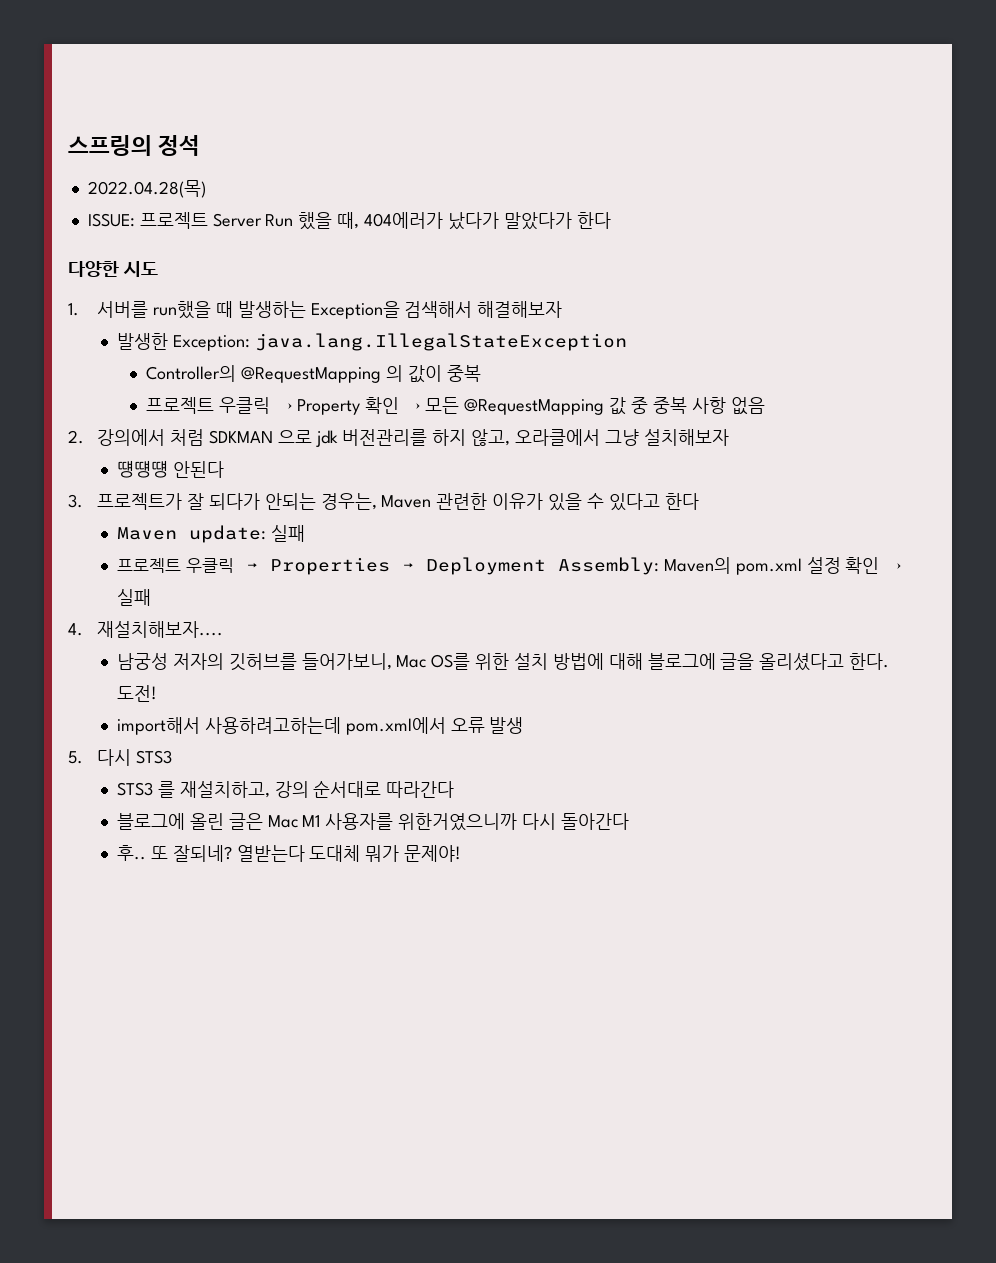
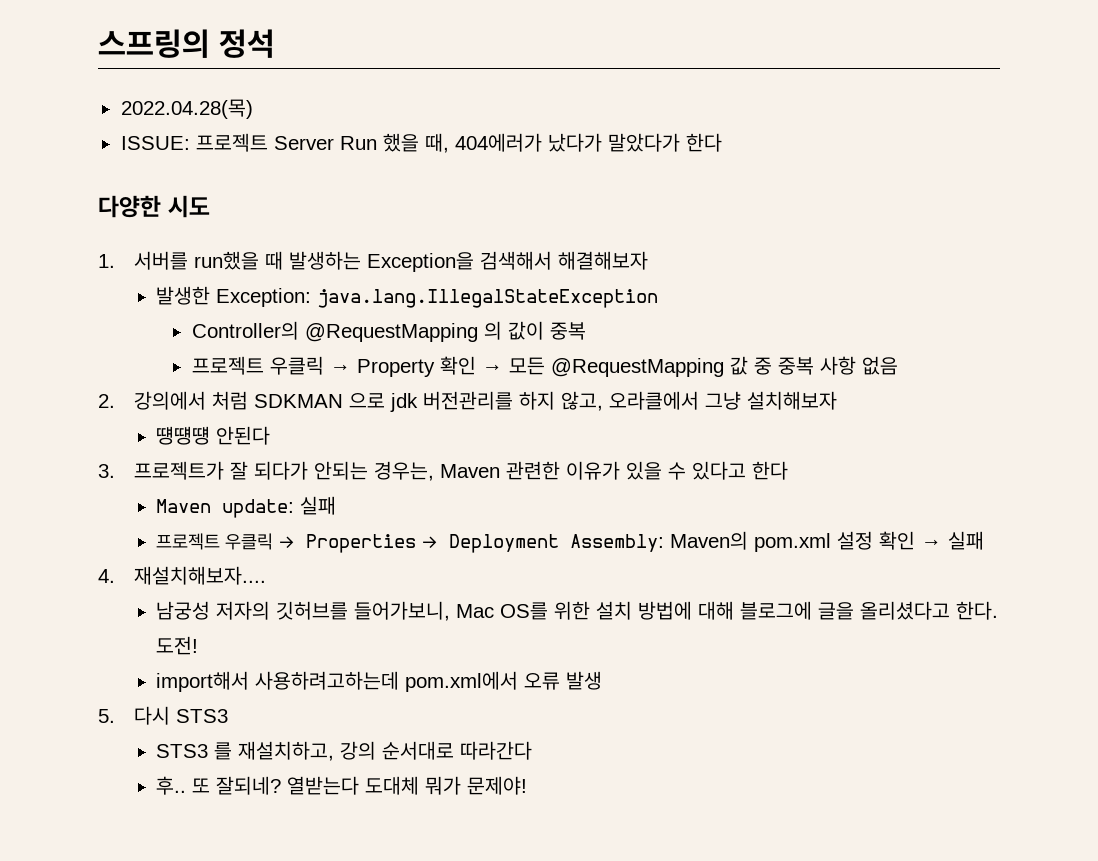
[116,813,629,831] // 블로그에 올린 글은 Mac M1 사용자를 위한거였으니까 다시 돌아간다 -> (533, 750) none

